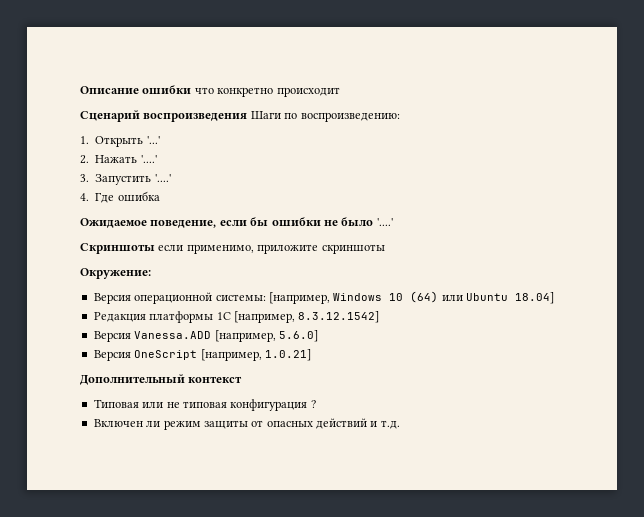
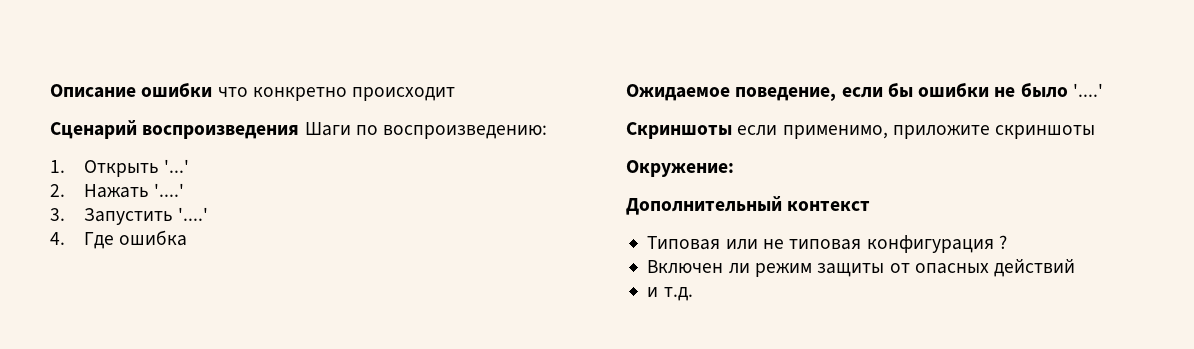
[93,291,554,304] [93,311,380,323] [93,330,318,342] [93,349,311,361] // Версия операционной системы: [например, Windows 10 (64) или Ubuntu 18.04] // Редакция платформы 1С [например, 8.3.12.1542] // Версия Vanessa.ADD [например, 5.6.0] // Версия OneScript [например, 1.0.21] -> (734, 168) none
(367, 423) none -> (1076, 267) //

